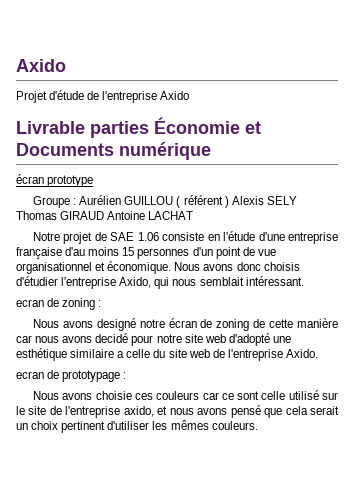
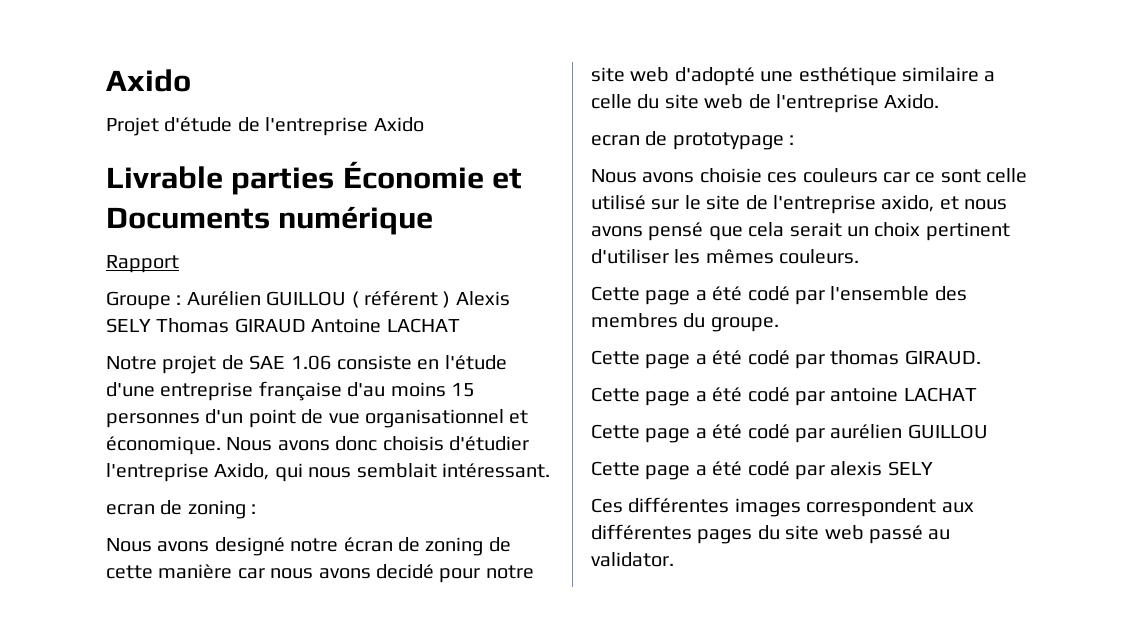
[16,174,94,187] écran prototype -> [106,255,179,273] Rapport
(258, 425) none -> [591,286,967,305] [591,313,779,332] [591,350,981,369] [591,387,977,406] [591,424,988,443] [591,461,933,480] [591,497,974,517] [591,524,951,544] [591,552,674,567] // Cette page a été codé par l'ensemble des membres du groupe. // Cette page a été codé par thomas GIRAUD. // Cette page a été codé par antoine LACHAT // Cette page a été codé par aurélien GUILLOU // Cette page a été codé par alexis SELY // Ces différentes images correspondent aux différentes pages du site web passé au validator.

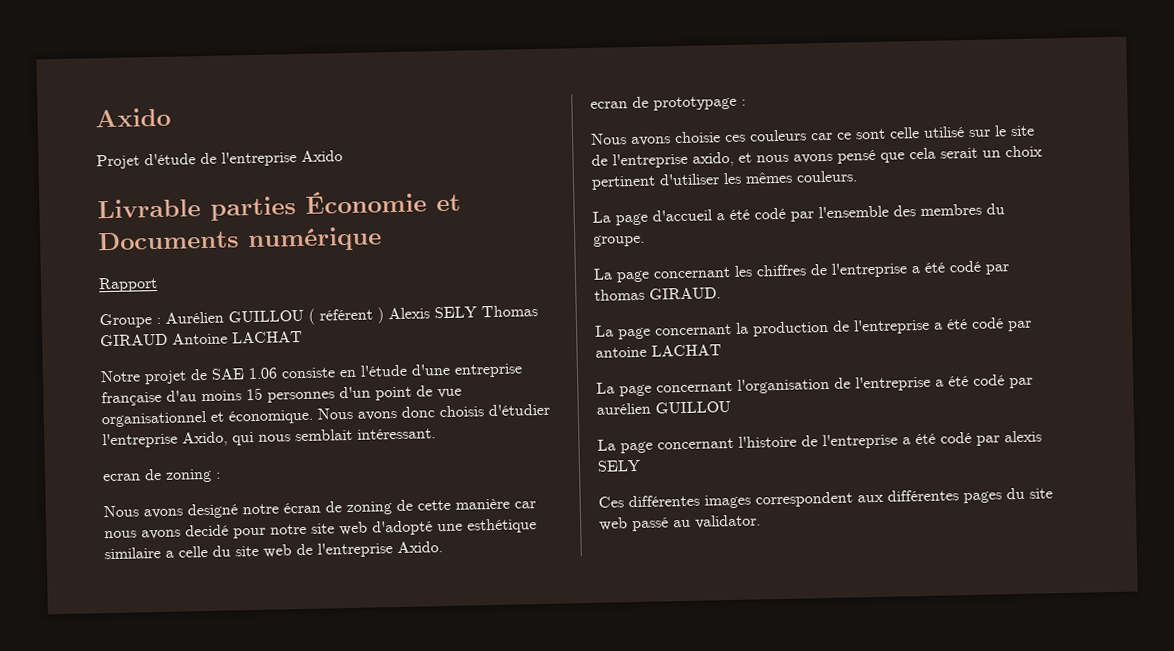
[591,286,691,305] Cette page -> [592,209,713,226] La page d'accueil
[591,350,691,369] Cette page -> [593,262,908,283] La page concernant les chiffres de l'entreprise
[591,387,691,406] Cette page -> [595,318,930,340] La page concernant la production de l'entreprise
[591,424,691,443] Cette page -> [596,375,931,397] La page concernant l'organisation de l'entreprise
[591,461,691,480] Cette page -> [597,433,898,454] La page concernant l'histoire de l'entreprise

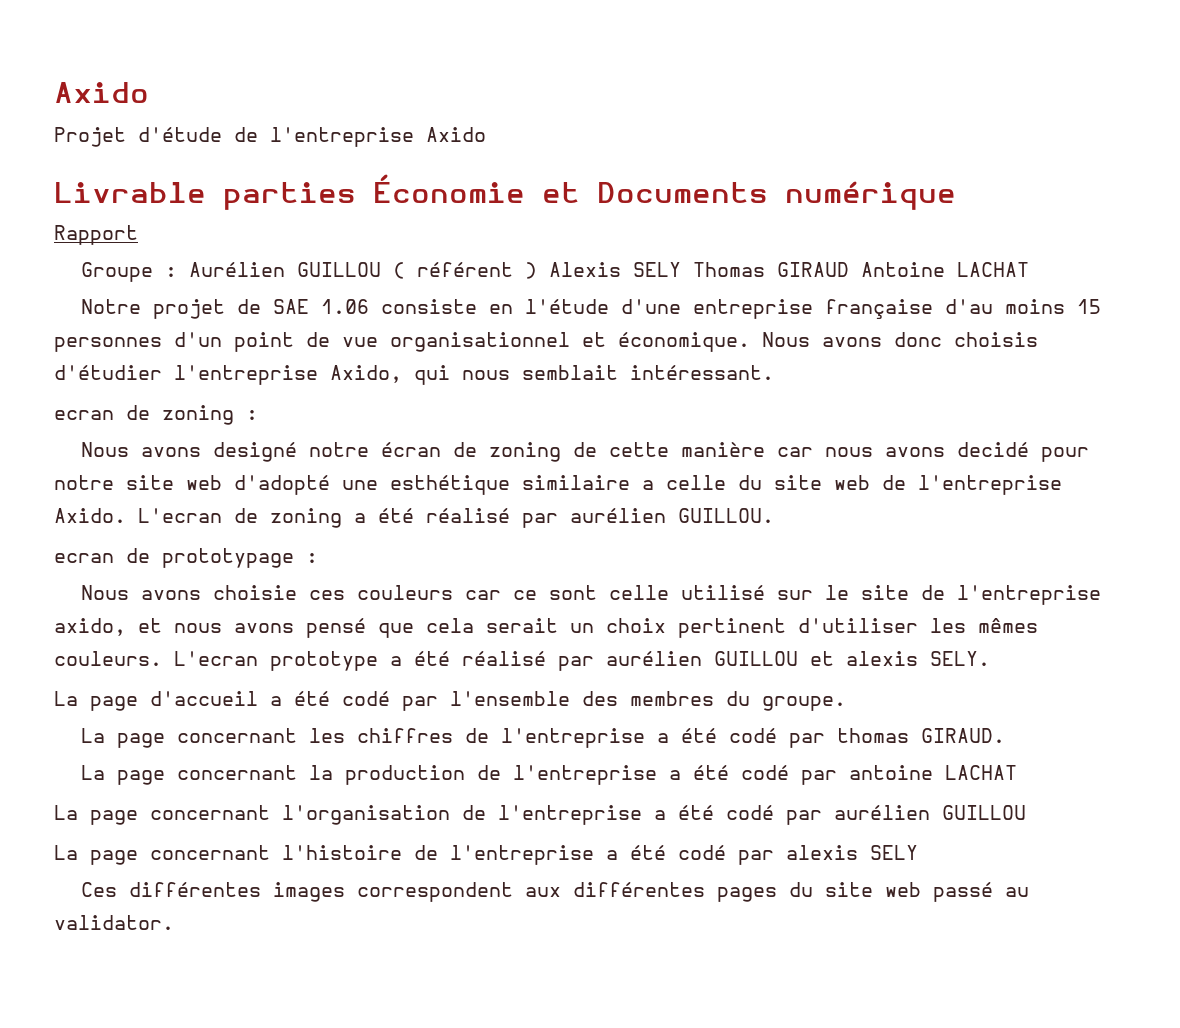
(443, 547) none -> [138,508,774,528] L'ecran de zoning a été réalisé par aurélien GUILLOU.
(858, 176) none -> [174,651,990,671] L'ecran prototype a été réalisé par aurélien GUILLOU et alexis SELY.

